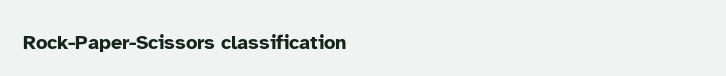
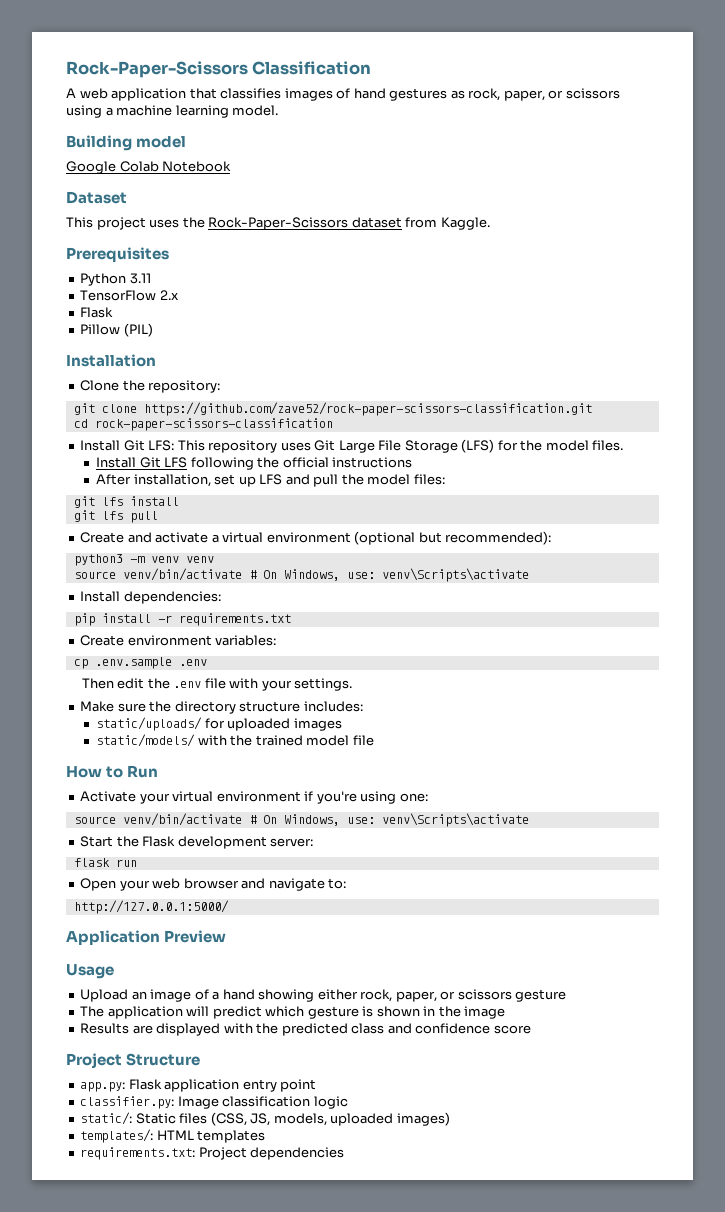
[23,34,346,52] Rock-Paper-Scissors classification -> [66,61,372,78] [66,88,620,101] [66,105,279,118] [66,135,187,151] [66,161,232,174] [66,191,127,204] [66,217,490,230] [66,247,169,262] [80,273,151,286] [80,290,179,301] [80,307,114,318] [80,323,153,337] [66,354,156,367] [80,380,221,393] [73,402,592,416] [73,418,333,431] [80,439,624,453] [96,457,413,470] [96,474,445,487] [73,496,179,508] [73,510,158,523] [80,531,552,545] [73,554,214,566] [73,568,529,582] [80,591,221,604] [73,613,291,626] [80,635,277,646] [73,657,207,669] [81,678,353,691] [80,701,363,714] [96,717,342,731] [96,734,374,747] [66,765,159,778] [80,791,428,804] [73,813,529,827] [80,836,314,849] [73,858,137,867] [80,878,347,891] [73,900,229,914] [66,930,227,945] [66,964,114,979] [80,989,567,1002] [80,1006,506,1019] [80,1023,531,1036] [66,1053,201,1069] [80,1079,317,1092] [80,1096,348,1109] [80,1112,450,1126] [80,1129,266,1143] [80,1147,345,1160] Rock-Paper-Scissors Classification // A web application that classifies images of hand gestures as rock, paper, or scissors using a machine learning model. // Building model // Google Colab Notebook // Dataset // This project uses the Rock-Paper-Scissors dataset from Kaggle. // Prerequisites // Python 3.11 // TensorFlow 2.x // Flask // Pillow (PIL) // Installation // Clone the repository: // git clone https://github.com/zave52/rock-paper-scissors-classification.git // cd rock-paper-scissors-classification // Install Git LFS: This repository uses Git Large File Storage (LFS) for the model files. // Install Git LFS following the official instructions // After installation, set up LFS and pull the model files: // git lfs install // git lfs pull // Create and activate a virtual environment (optional but recommended): // python3 -m venv venv // source venv/bin/activate # On Windows, use: venv\Scripts\activate // Install dependencies: // pip install -r requirements.txt // Create environment variables: // cp .env.sample .env // Then edit the .env file with your settings. // Make sure the directory structure includes: // static/uploads/ for uploaded images // static/models/ with the trained model file // How to Run // Activate your virtual environment if you're using one: // source venv/bin/activate # On Windows, use: venv\Scripts\activate // Start the Flask development server: // flask run // Open your web browser and navigate to: // http://127.0.0.1:5000/ // Application Preview // Usage // Upload an image of a hand showing either rock, paper, or scissors gesture // The application will predict which gesture is shown in the image // Results are displayed with the predicted class and confidence score // Project Structure // app.py: Flask application entry point // classifier.py: Image classification logic // static/: Static files (CSS, JS, models, uploaded images) // templates/: HTML templates // requirements.txt: Project dependencies

